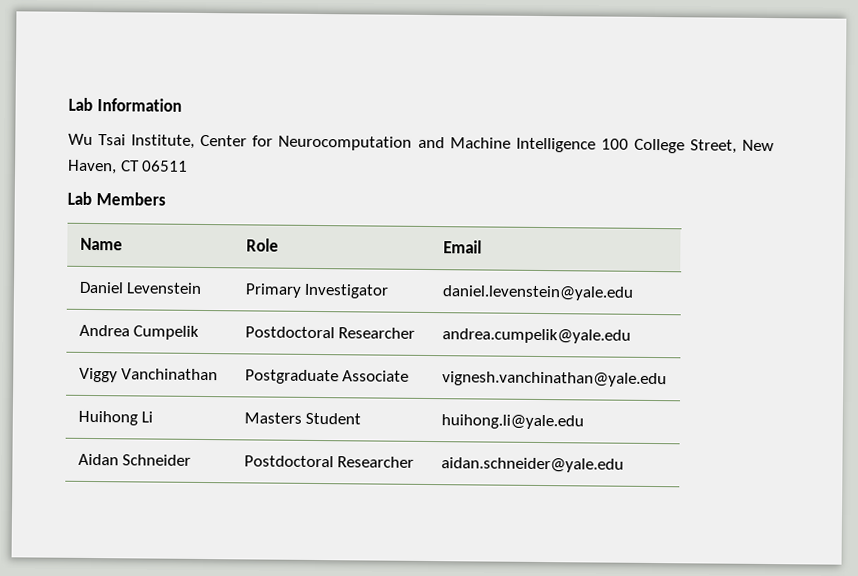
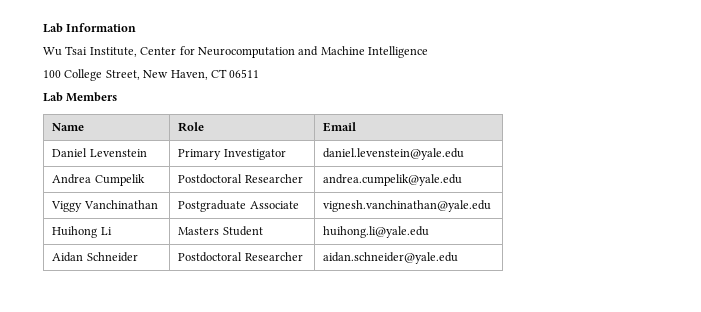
(596, 145) none -> (428, 52) //

